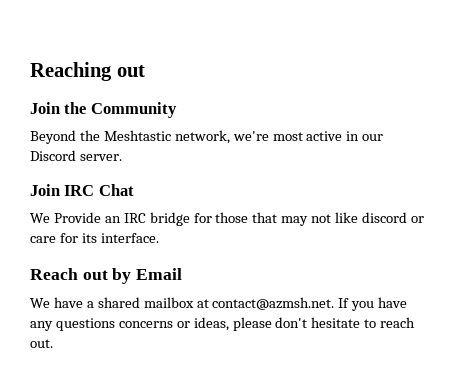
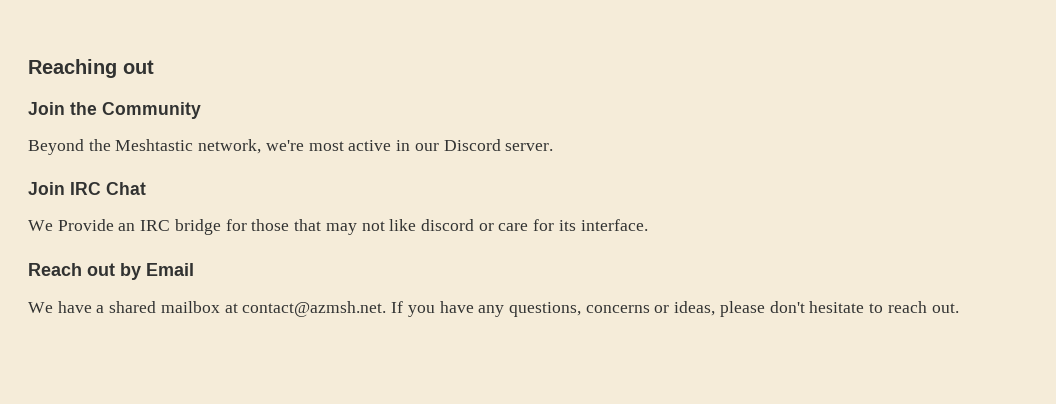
[55,318,115,331] questions -> [508,302,581,317] questions,

